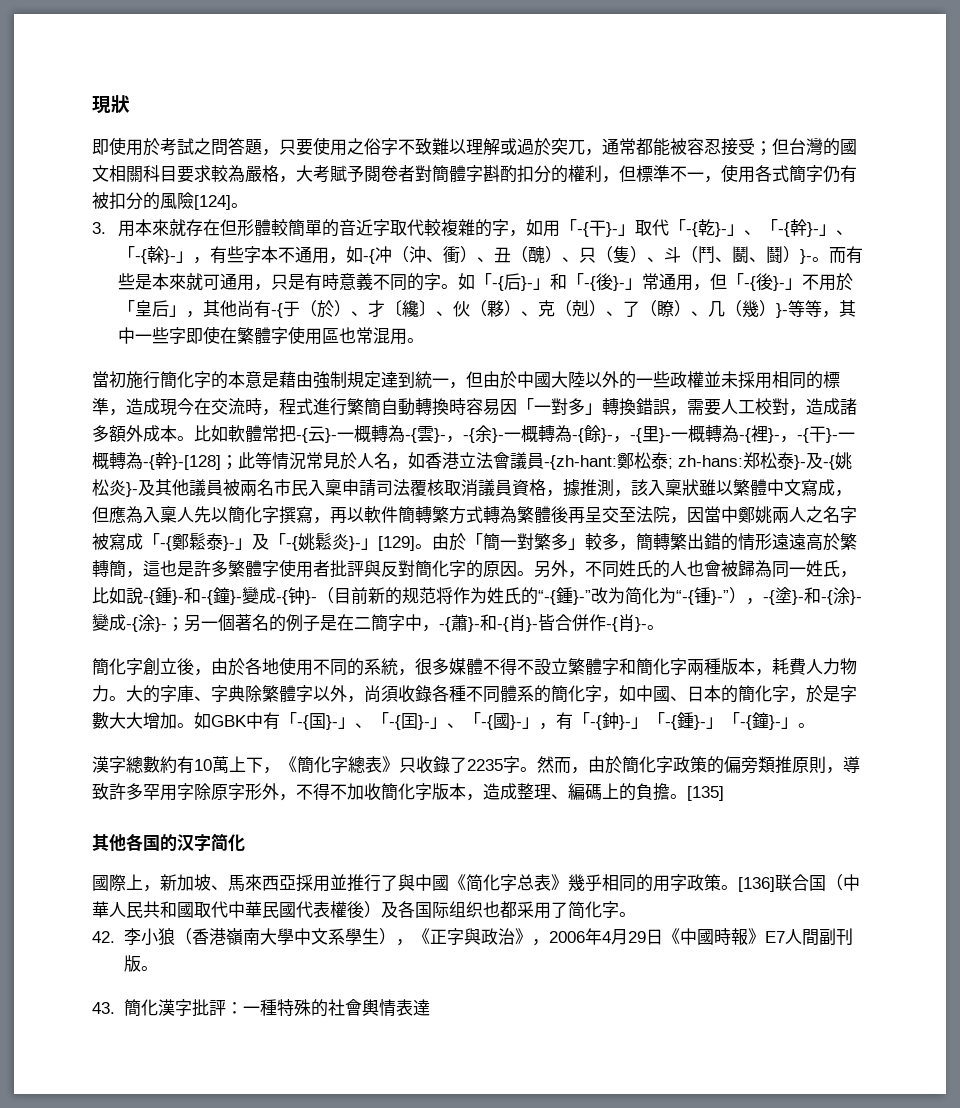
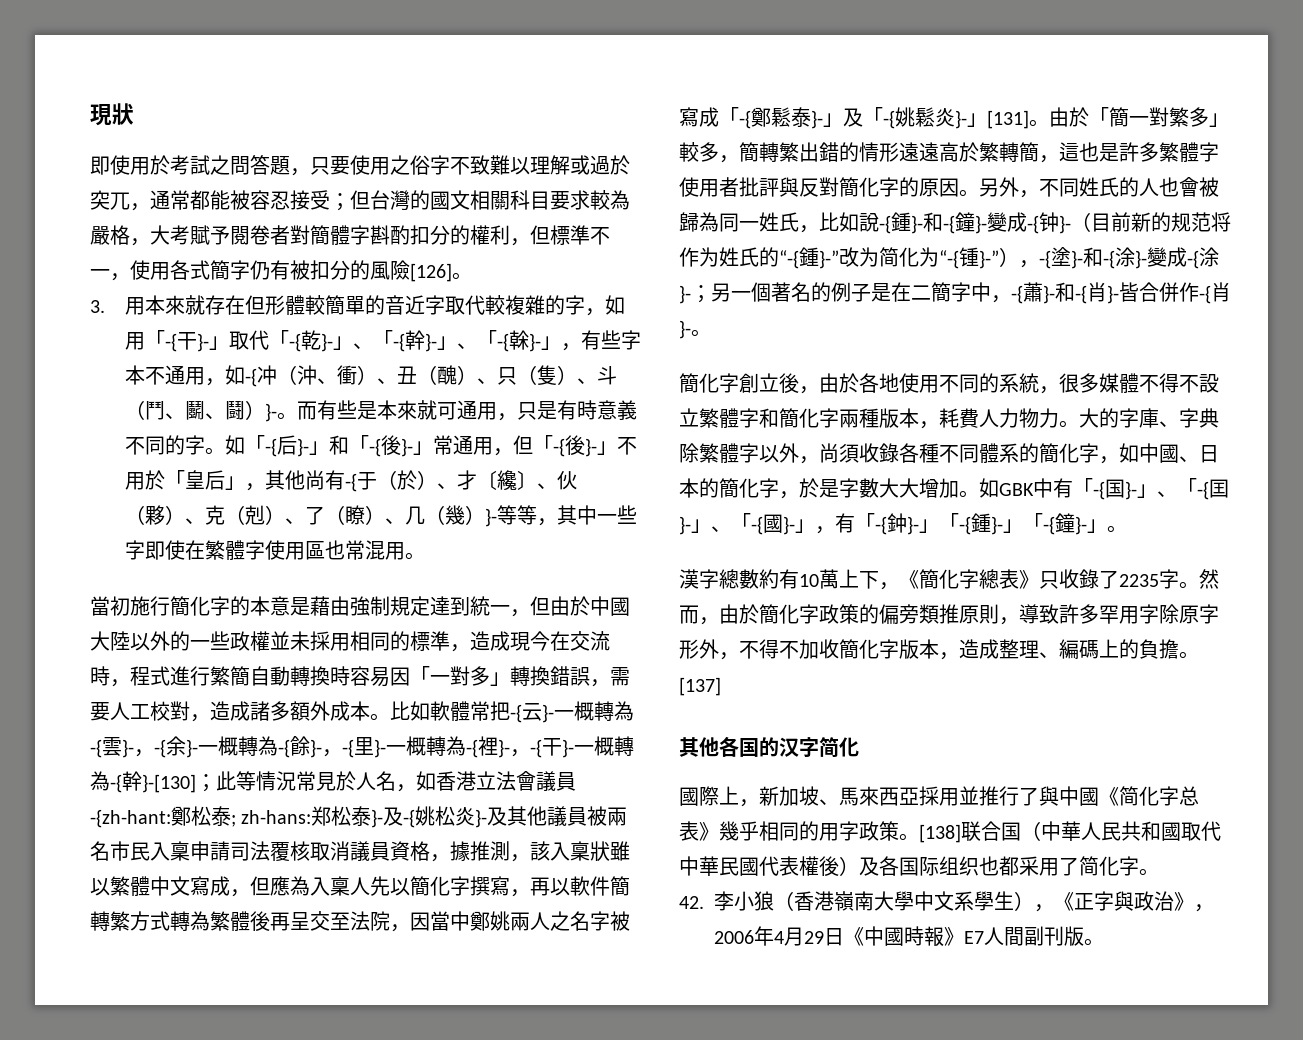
[194,195,231,210] [124] -> [410,263,452,282] [126]
[172,455,221,470] }-[128] -> [142,774,196,793] }-[130]
[378,536,415,551] [129] -> [987,110,1029,129] [131]
[687,786,724,801] [135] -> [679,677,721,696] [137]
[738,877,775,892] [136] -> [919,824,961,843] [138]
[92,999,430,1017] // 43.簡化漢字批評：一種特殊的社會輿情表達 -> (1104, 942) none

